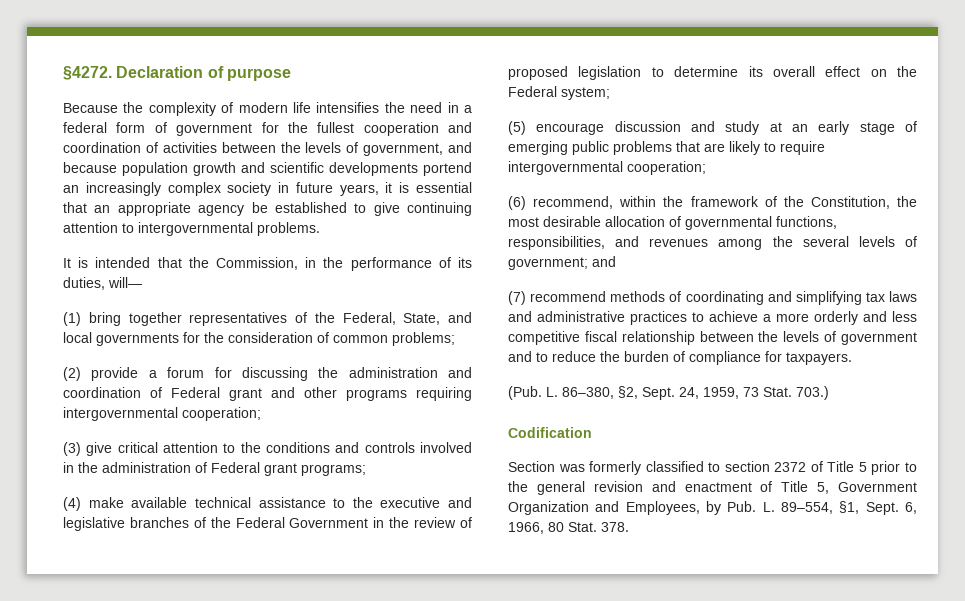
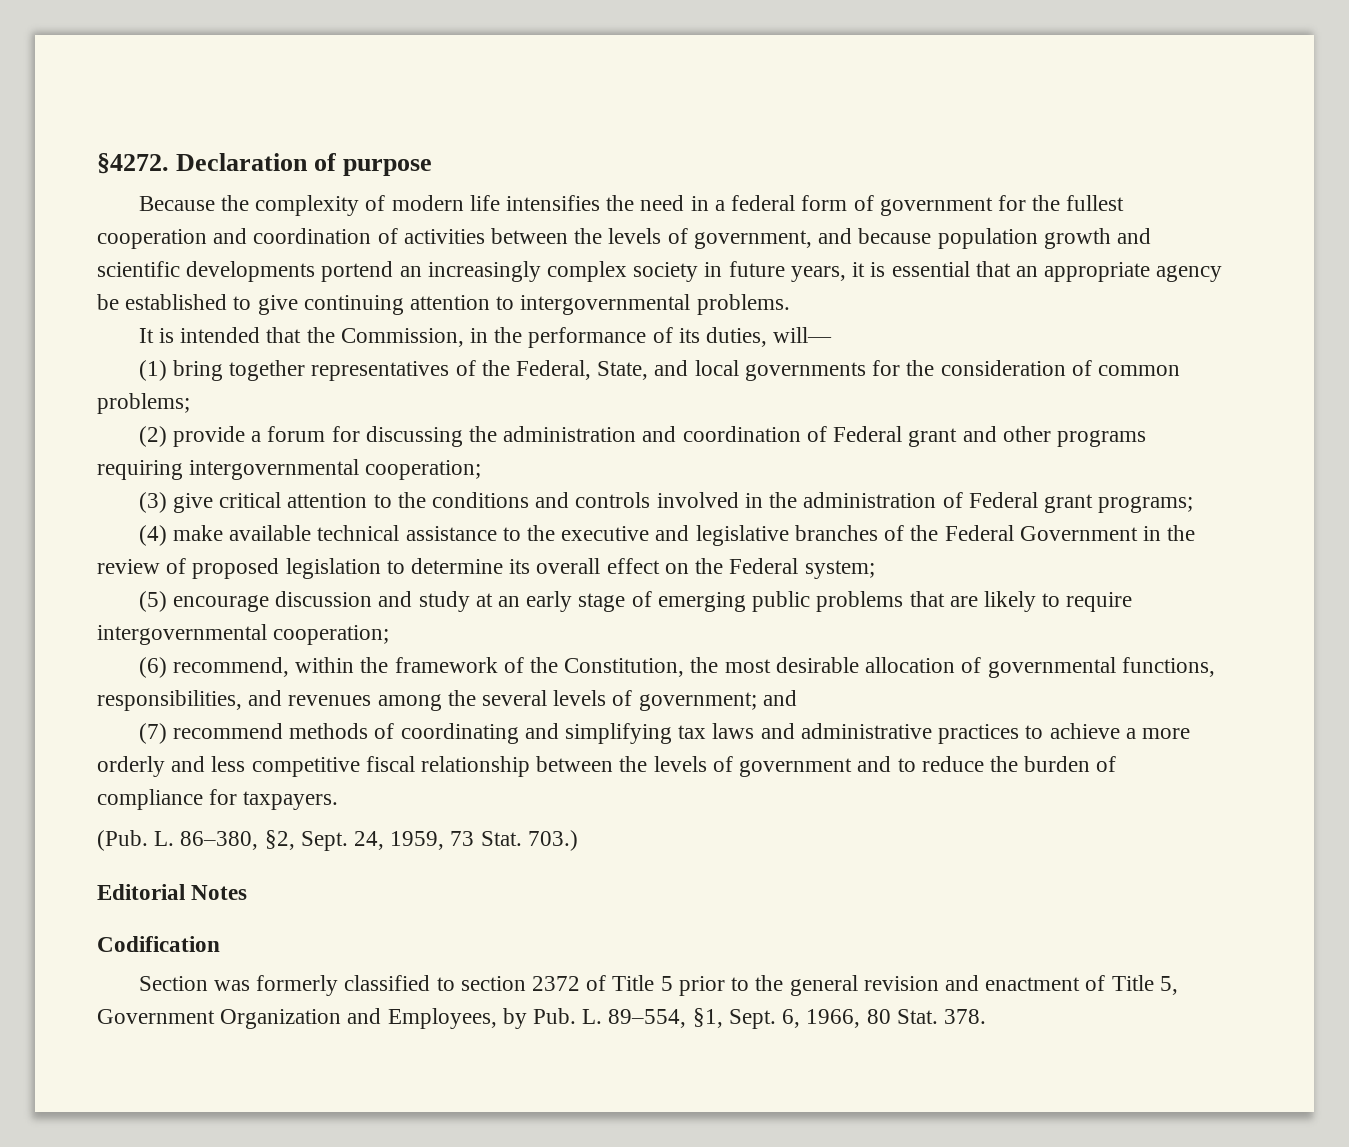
(829, 393) none -> [97,884,248,900] // Editorial Notes

